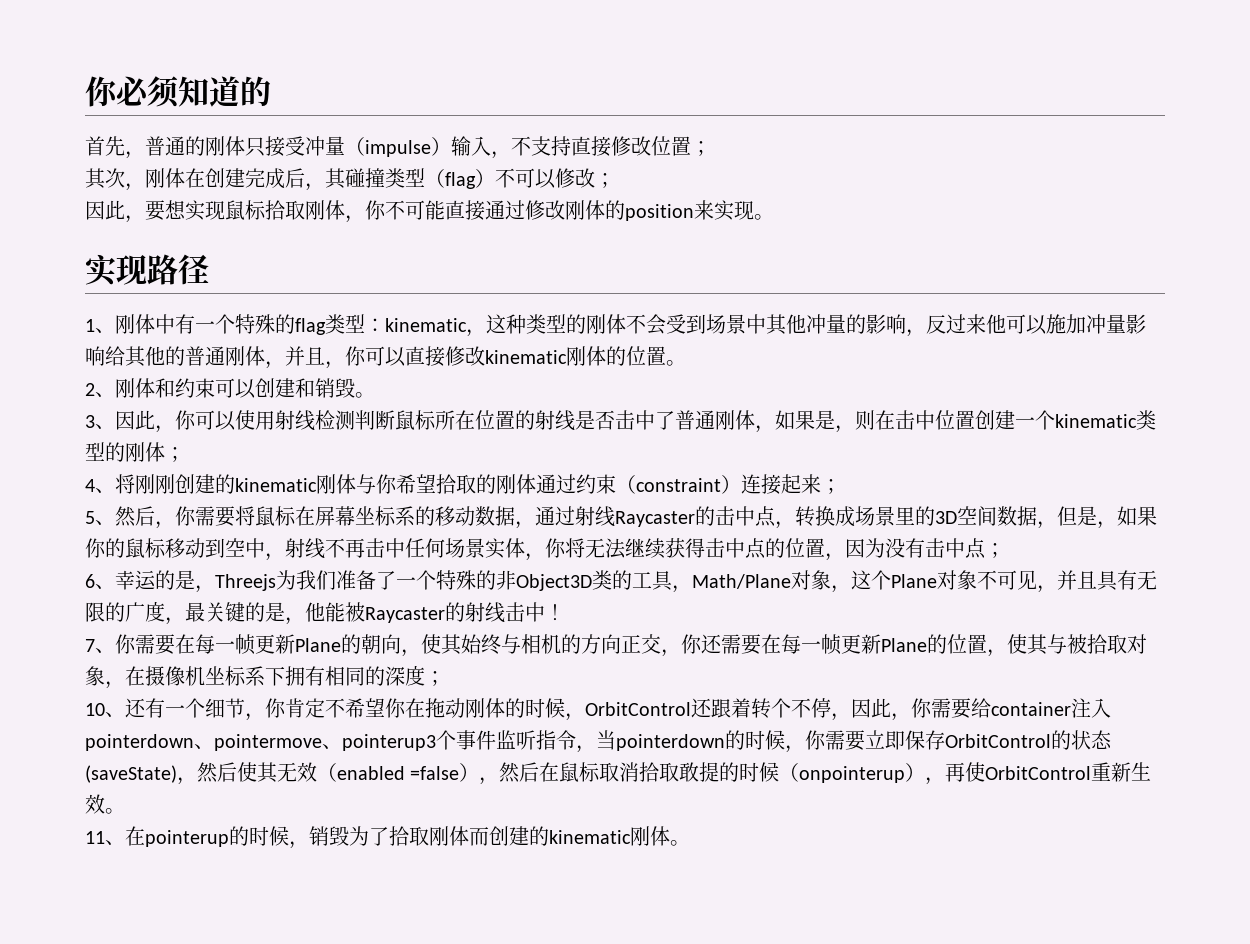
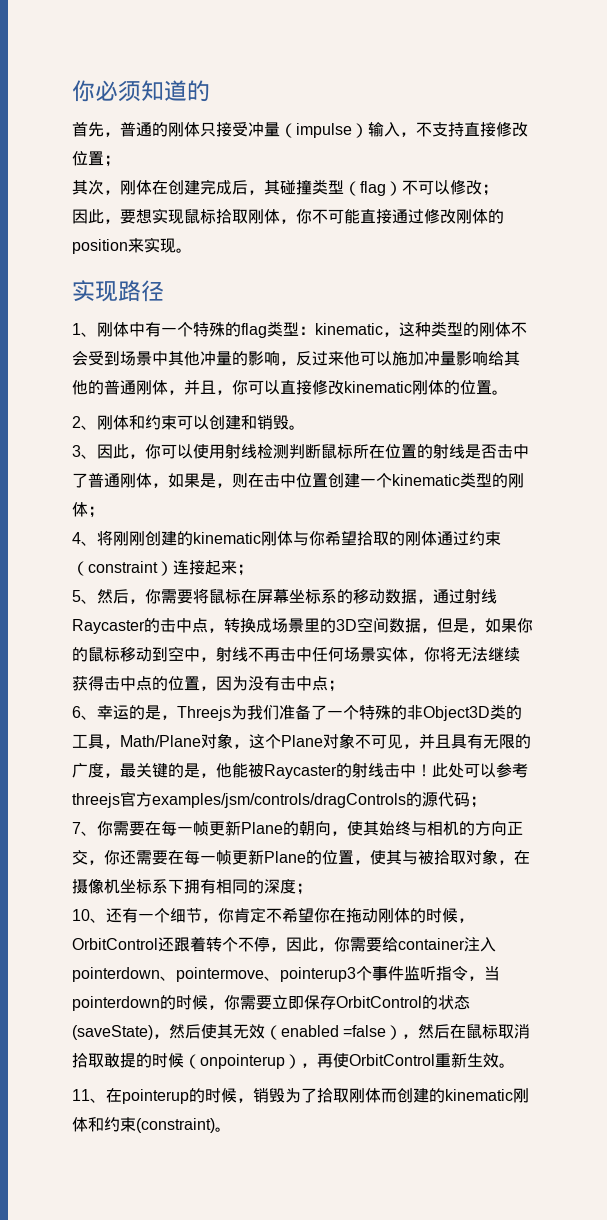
(565, 612) none -> [432,763,528,778] [72,791,486,808] 此处可以参考threejs官方examples/jsm/controls/dragControls的源代码；
(670, 836) none -> [88,1117,215,1133] 和约束(constraint)

